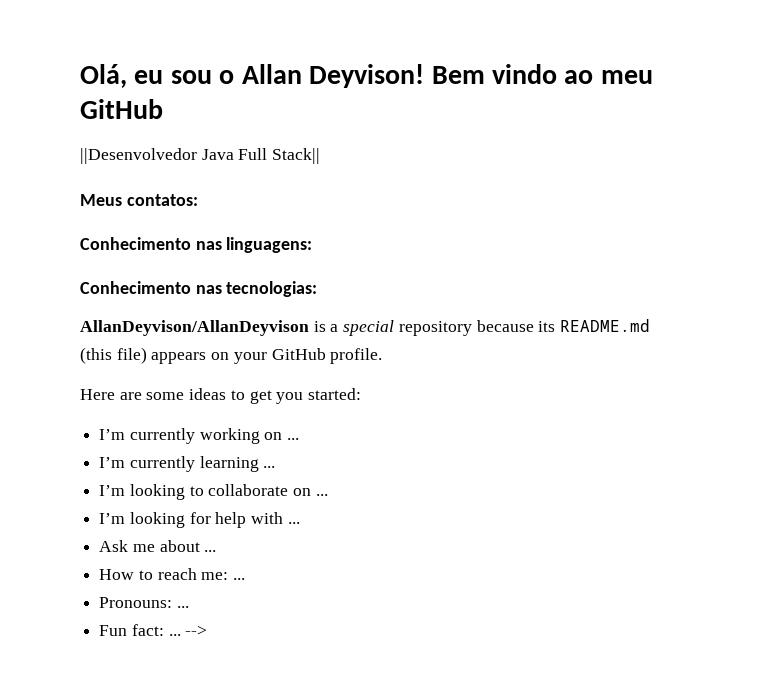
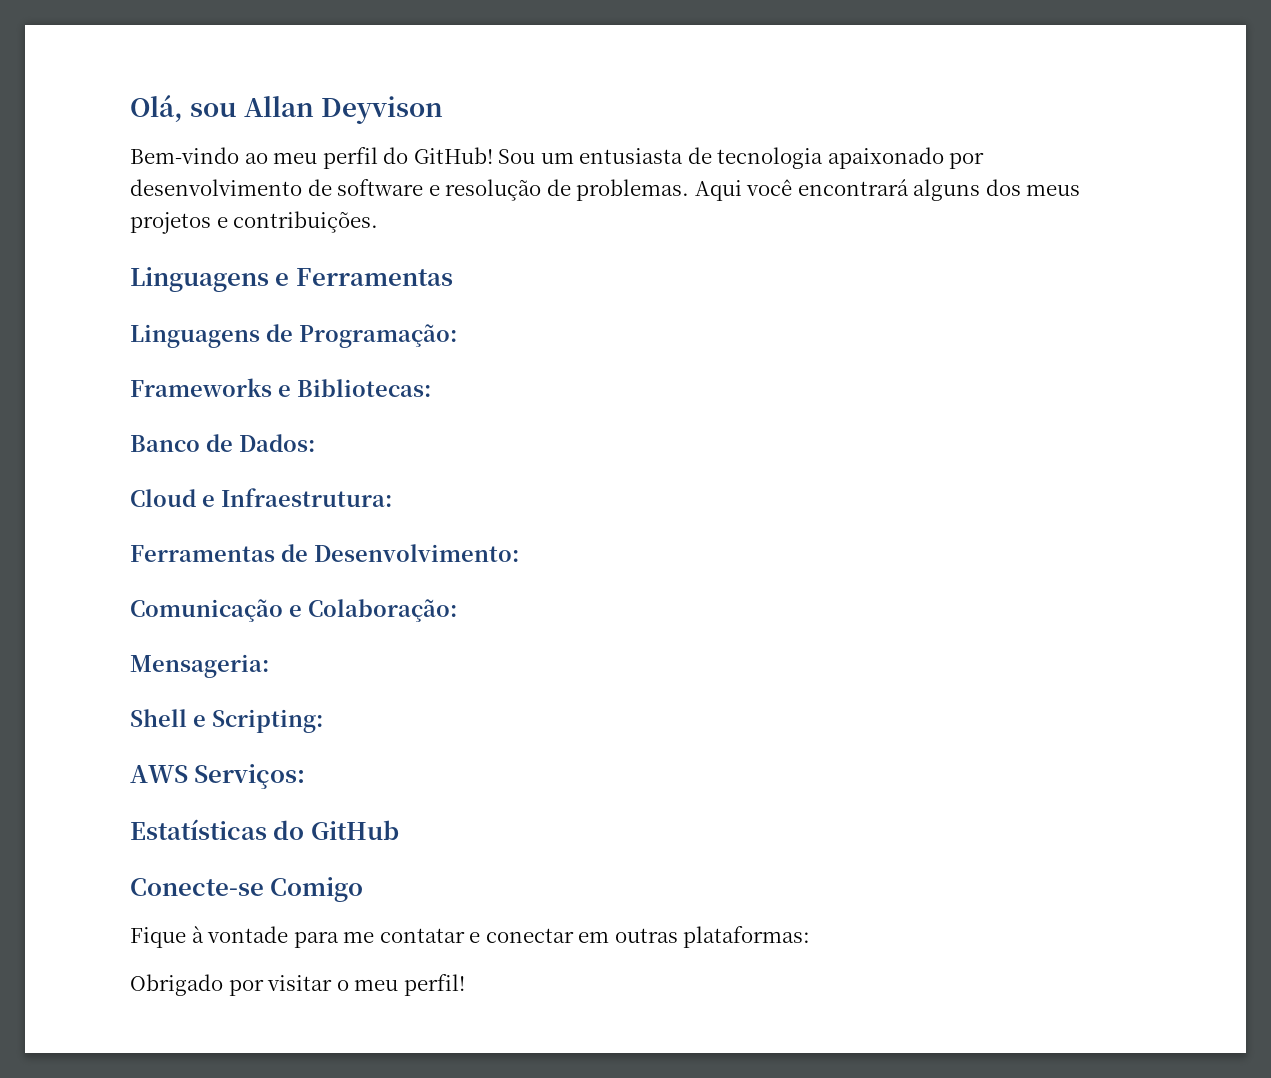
[134,64,653,88] [80,99,163,119] [80,148,321,164] [80,194,198,206] [80,237,313,253] [80,281,318,297] [80,319,651,336] [80,347,383,364] [80,388,362,404] [99,428,300,444] [99,456,276,472] [99,484,328,500] [99,512,300,528] [99,540,217,552] [99,568,246,580] [99,597,189,608] [99,624,208,636] eu sou o Allan Deyvison! Bem vindo ao meu GitHub // ||Desenvolvedor Java Full Stack|| // Meus contatos: // Conhecimento nas linguagens: // Conhecimento nas tecnologias: // AllanDeyvison/AllanDeyvison is a special repository because its README.md (this file) appears on your GitHub profile. // Here are some ideas to get you started: // I’m currently working on ... // I’m currently learning ... // I’m looking to collaborate on ... // I’m looking for help with ... // Ask me about ... // How to reach me: ... // Pronouns: ... // Fun fact: ... --> -> [190,96,444,124] [130,147,985,169] [130,179,1081,201] [130,211,379,234] [130,267,453,292] [130,324,457,348] [130,378,431,397] [130,434,315,452] [130,488,392,507] [130,544,519,562] [130,599,457,622] [130,654,269,678] [130,709,323,733] [130,764,306,789] [130,819,399,840] [130,877,364,902] [130,926,811,948] [130,974,465,996] sou Allan Deyvison // Bem-vindo ao meu perfil do GitHub! Sou um entusiasta de tecnologia apaixonado por desenvolvimento de software e resolução de problemas. Aqui você encontrará alguns dos meus projetos e contribuições. // Linguagens e Ferramentas // Linguagens de Programação: // Frameworks e Bibliotecas: // Banco de Dados: // Cloud e Infraestrutura: // Ferramentas de Desenvolvimento: // Comunicação e Colaboração: // Mensageria: // Shell e Scripting: // AWS Serviços: // Estatísticas do GitHub // Conecte-se Comigo // Fique à vontade para me contatar e conectar em outras plataformas: // Obrigado por visitar o meu perfil!

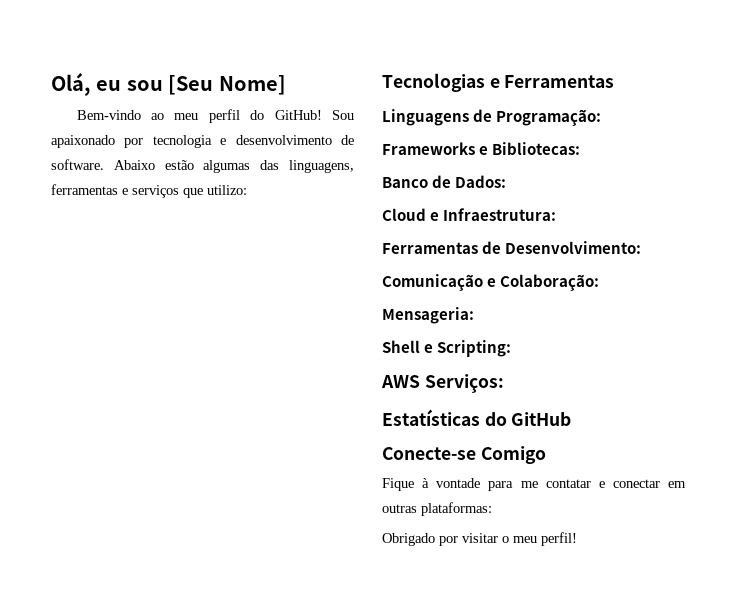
[190,96,444,124] sou Allan Deyvison -> [96,75,286,95] eu sou [Seu Nome]
[540,147,985,169] [130,179,1081,201] [130,211,379,234] [130,267,269,292] um entusiasta de tecnologia apaixonado por desenvolvimento de software e resolução de problemas. Aqui você encontrará alguns dos meus projetos e contribuições. // Linguagens -> [51,135,354,148] [51,159,354,173] [51,184,247,198] [382,73,485,92] apaixonado por tecnologia e desenvolvimento de software. Abaixo estão algumas das linguagens, ferramentas e serviços que utilizo: // Tecnologias

